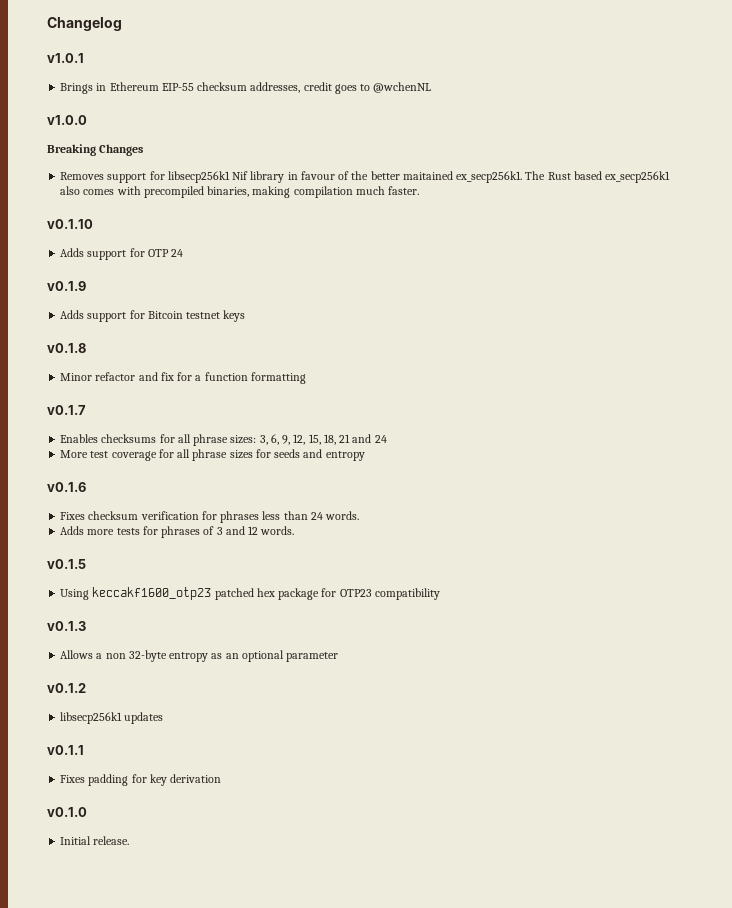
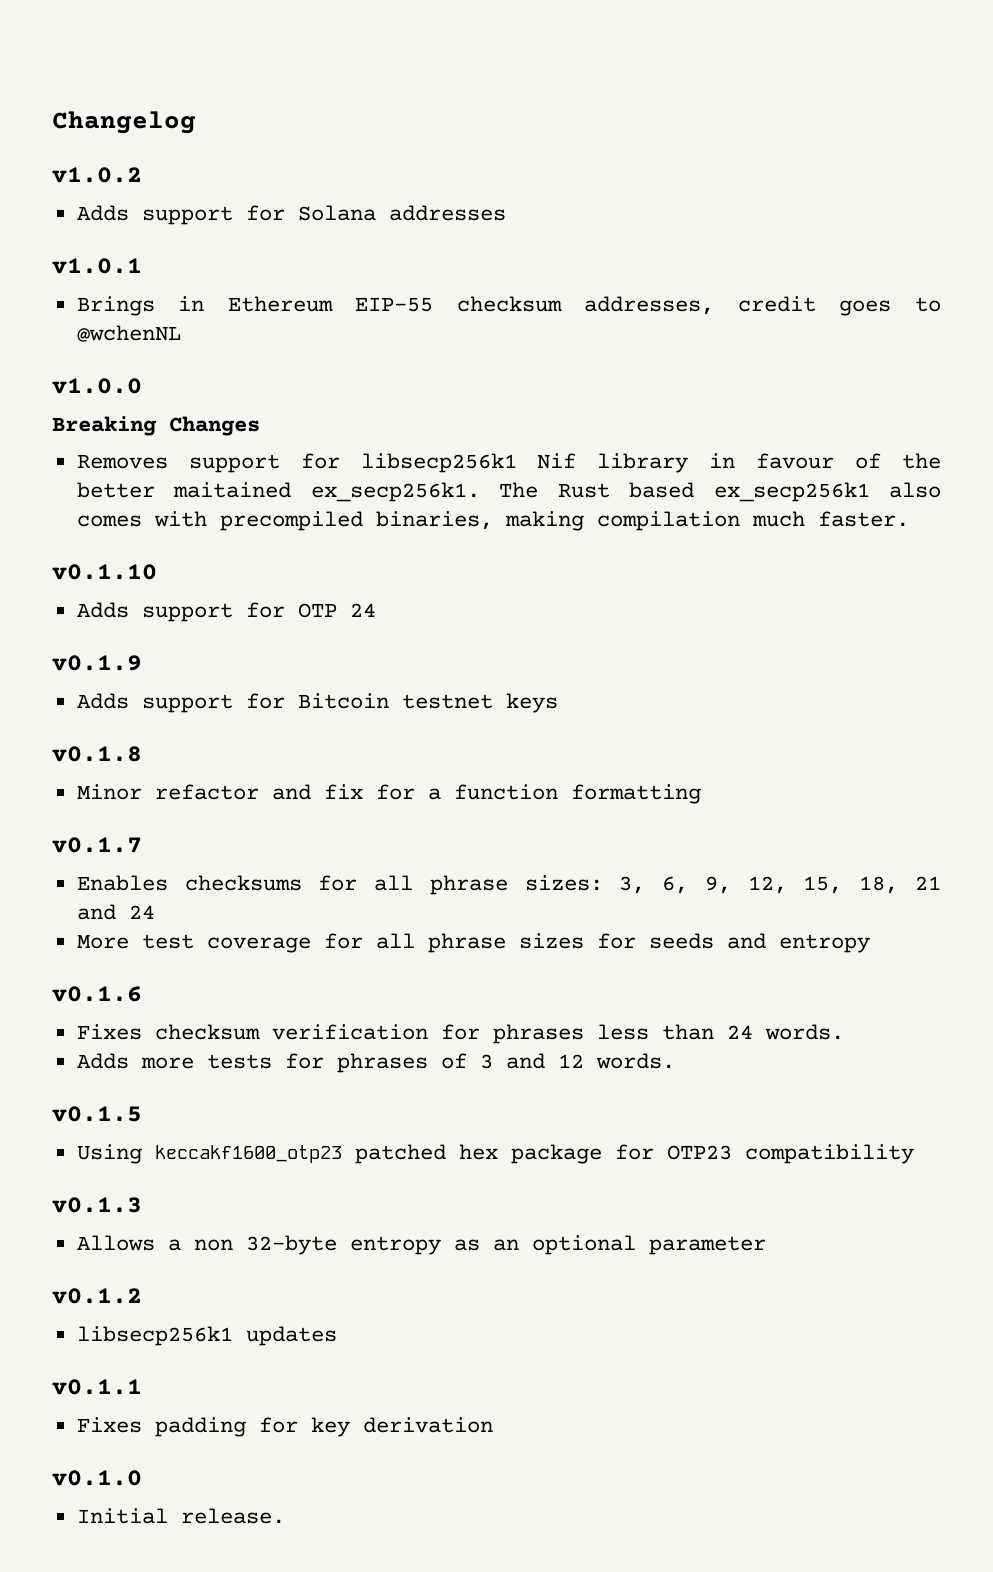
(122, 24) none -> [52,167,142,183] [76,205,506,225] // v1.0.2 // Adds support for Solana addresses

